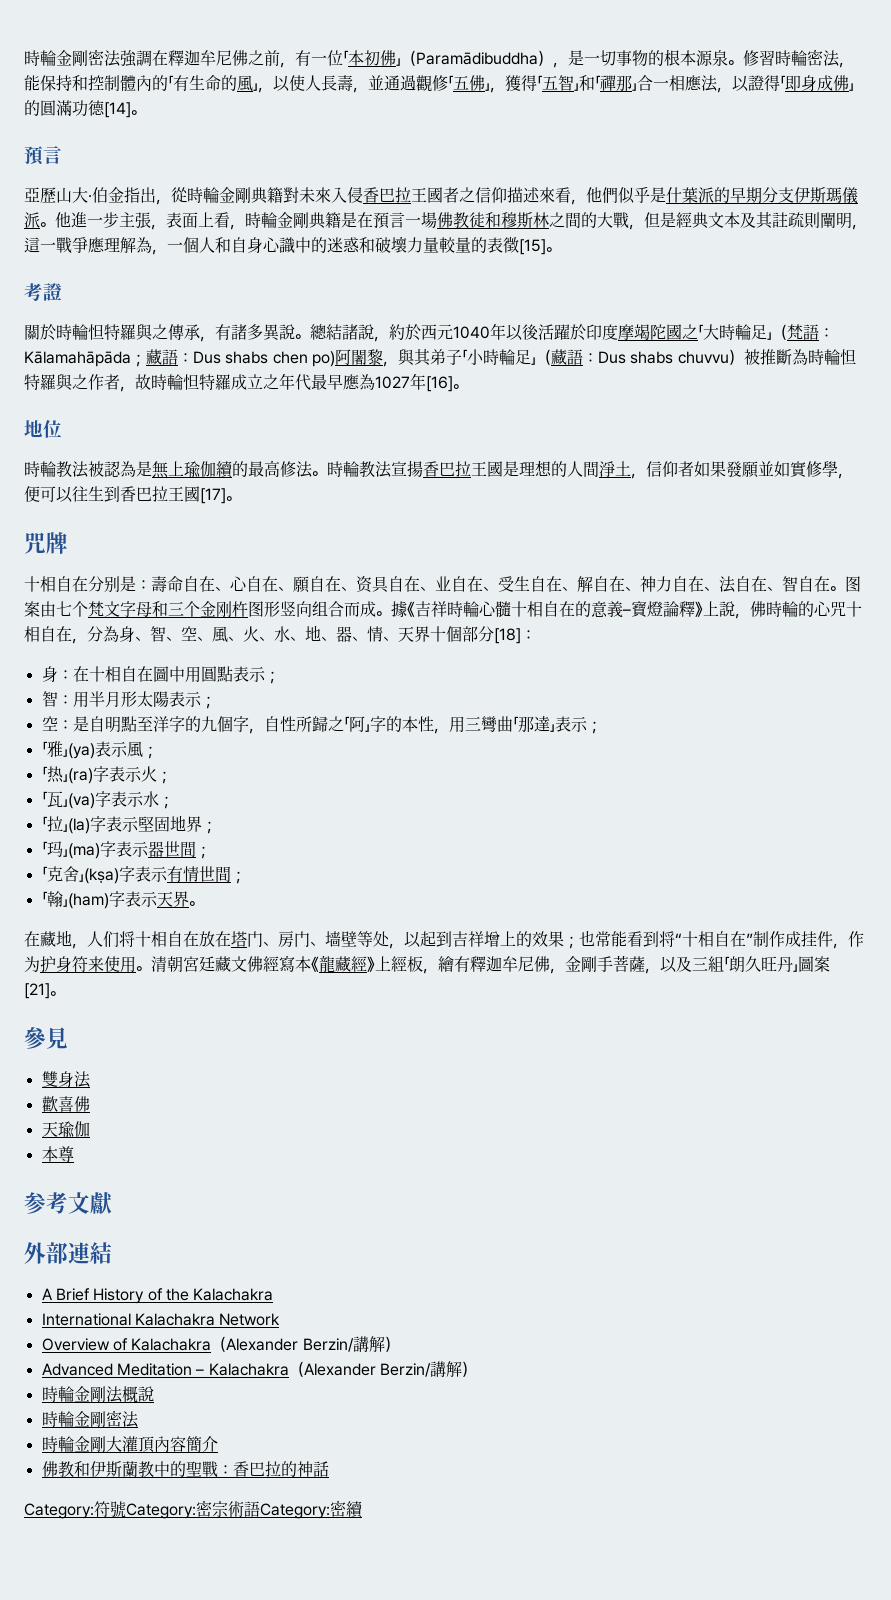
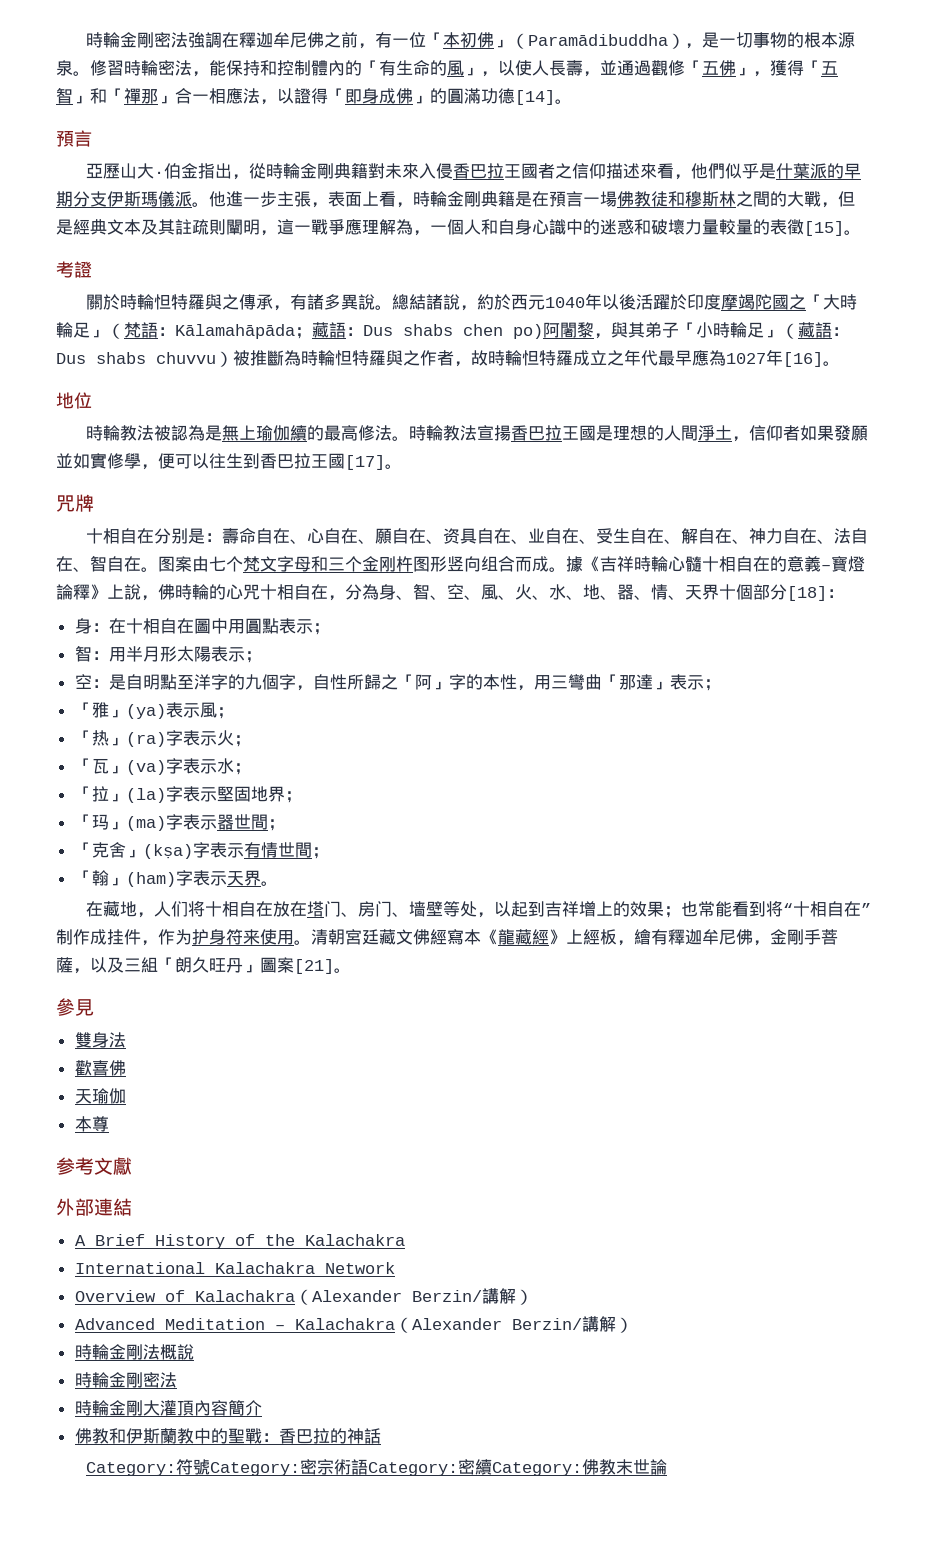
(363, 1509) none -> [491,1459,667,1476] Category:佛教末世論

